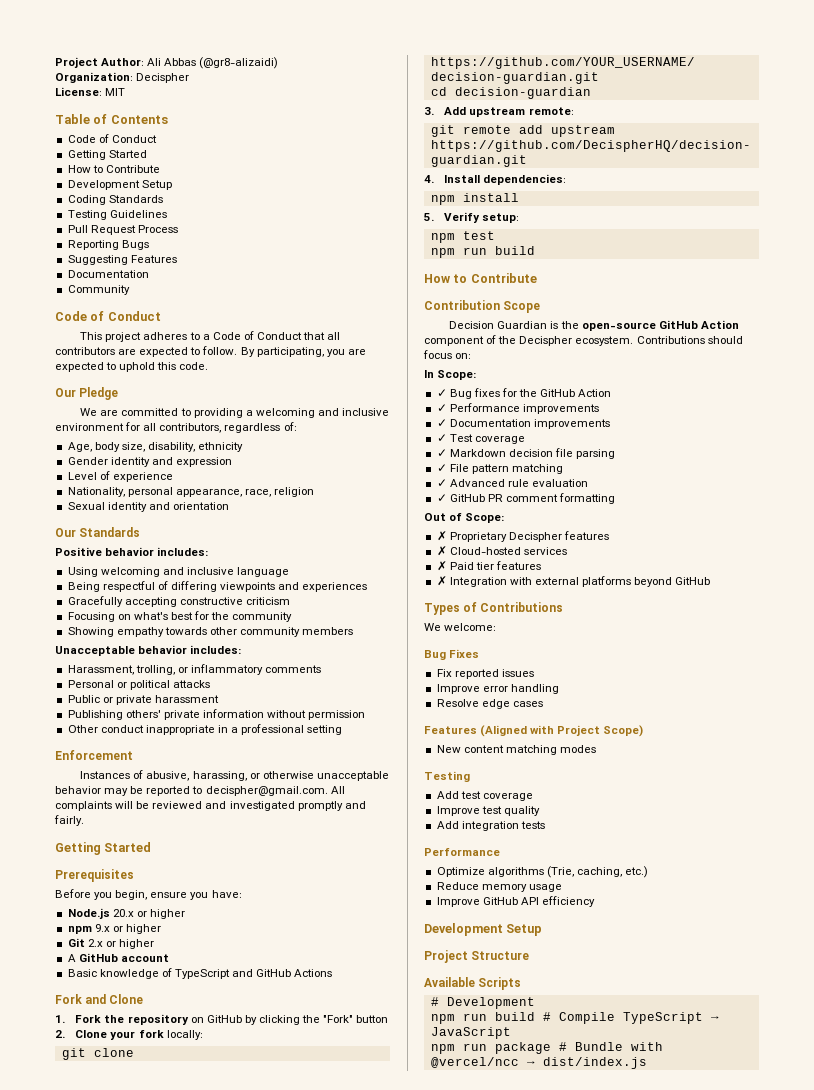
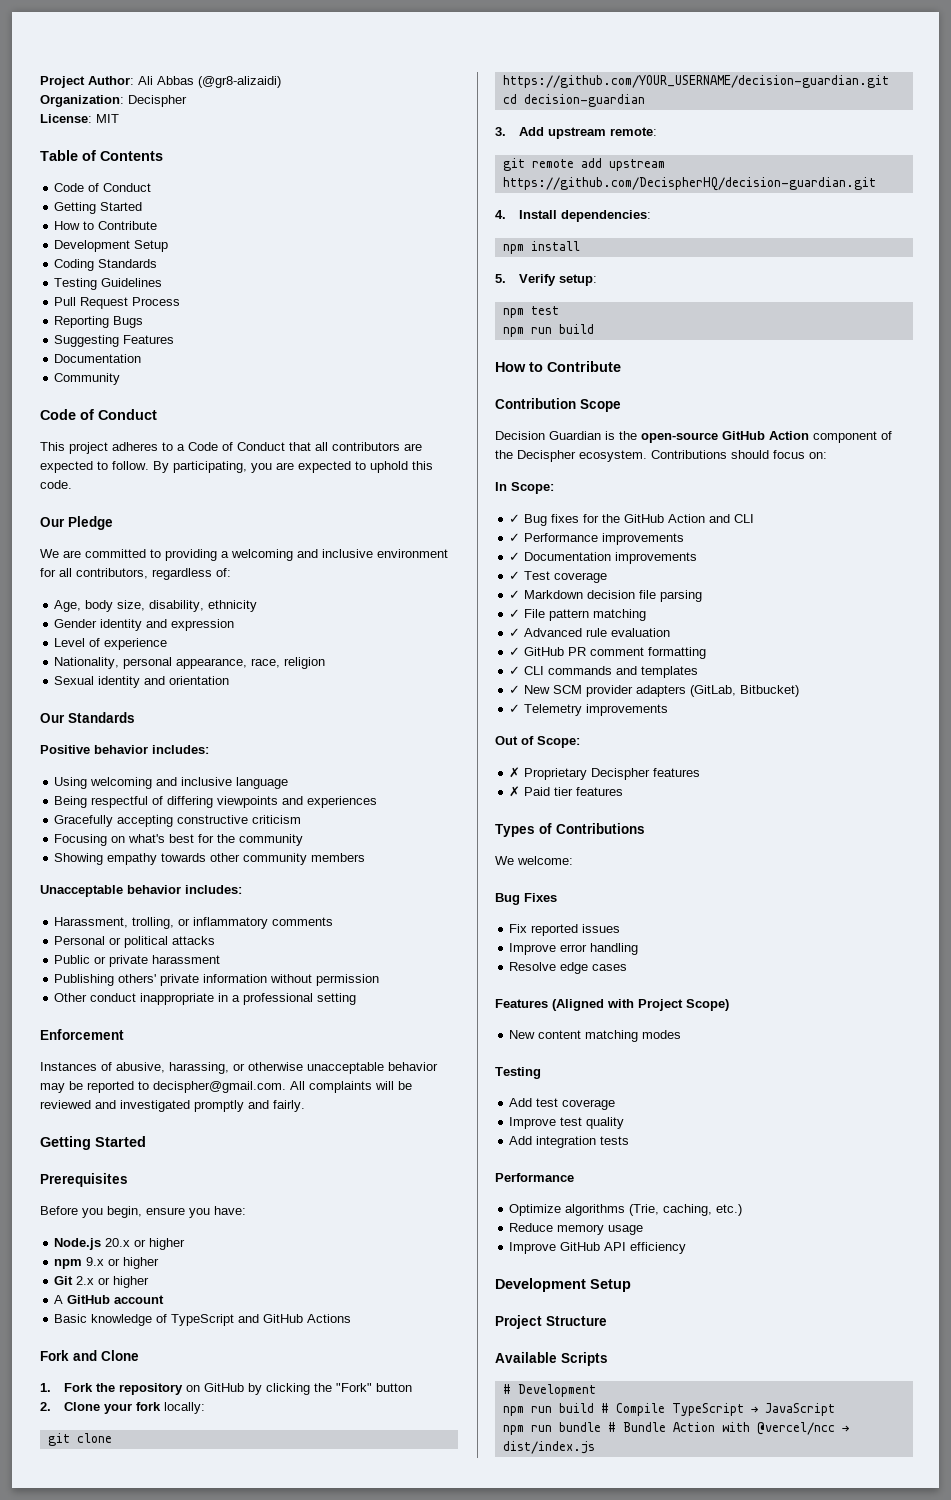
(612, 393) none -> [709,514,755,523] and CLI
(616, 498) none -> [509,666,699,678] [509,685,800,697] [509,704,669,716] // ✓ CLI commands and templates // ✓ New SCM provider adapters (GitLab, Bitbucket) // ✓ Telemetry improvements
[436,546,567,556] // ✗ Cloud-hosted services -> (701, 772) none
[436,576,711,587] // ✗ Integration with external platforms beyond GitHub -> (624, 791) none
[494,1042,551,1054] package -> [558,1422,601,1432] bundle
(623, 1046) none -> [672,1422,715,1432] Action

